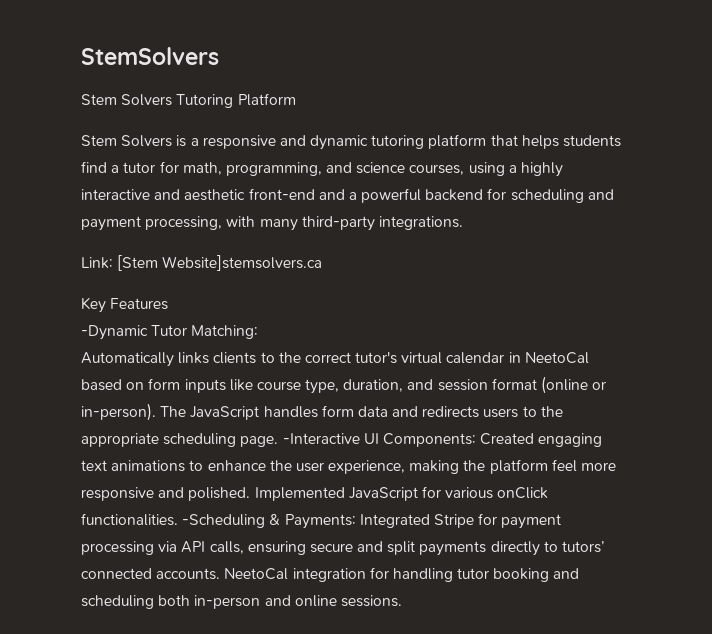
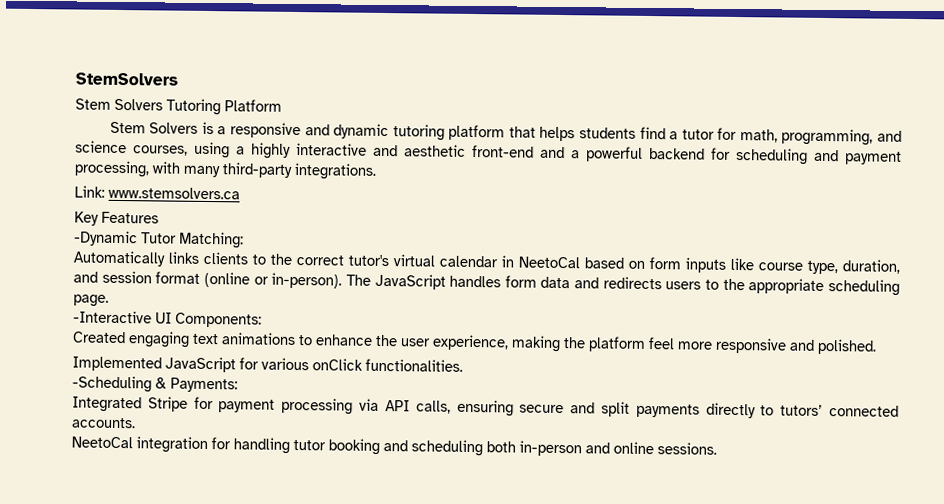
[117,255,323,271] [Stem Website]stemsolvers.ca -> [108,186,240,200] www.stemsolvers.ca
(279, 441) none -> (109, 300) //
(476, 440) none -> (262, 320) //
(251, 494) none -> (877, 346) //
(178, 519) none -> (463, 365) //
(356, 521) none -> (238, 385) //
(221, 574) none -> (136, 423) //

